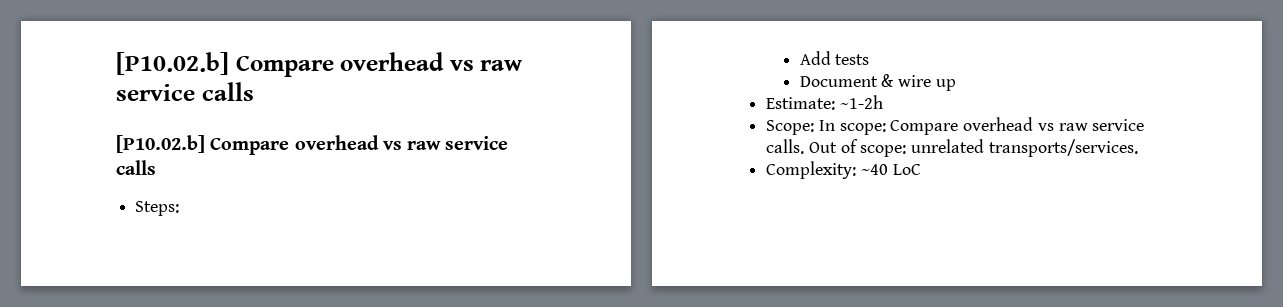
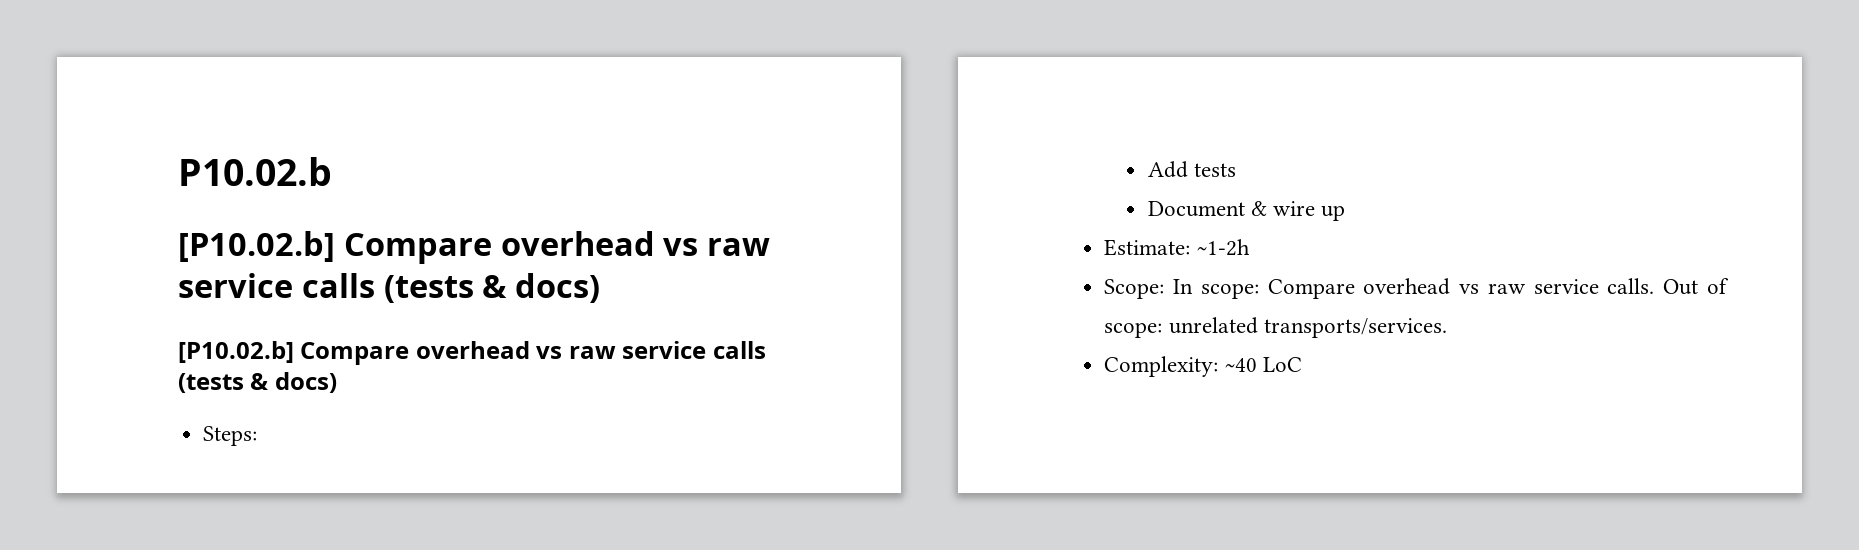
[116,52,523,77] [116,82,254,101] [116,135,509,155] [116,160,156,175] [P10.02.b] Compare overhead vs raw service calls // [P10.02.b] Compare overhead vs raw service calls -> [178,157,332,186] [178,231,771,264] [178,273,601,303] [178,341,766,365] [178,372,337,393] P10.02.b // [P10.02.b] Compare overhead vs raw service calls (tests & docs) // [P10.02.b] Compare overhead vs raw service calls (tests & docs)

